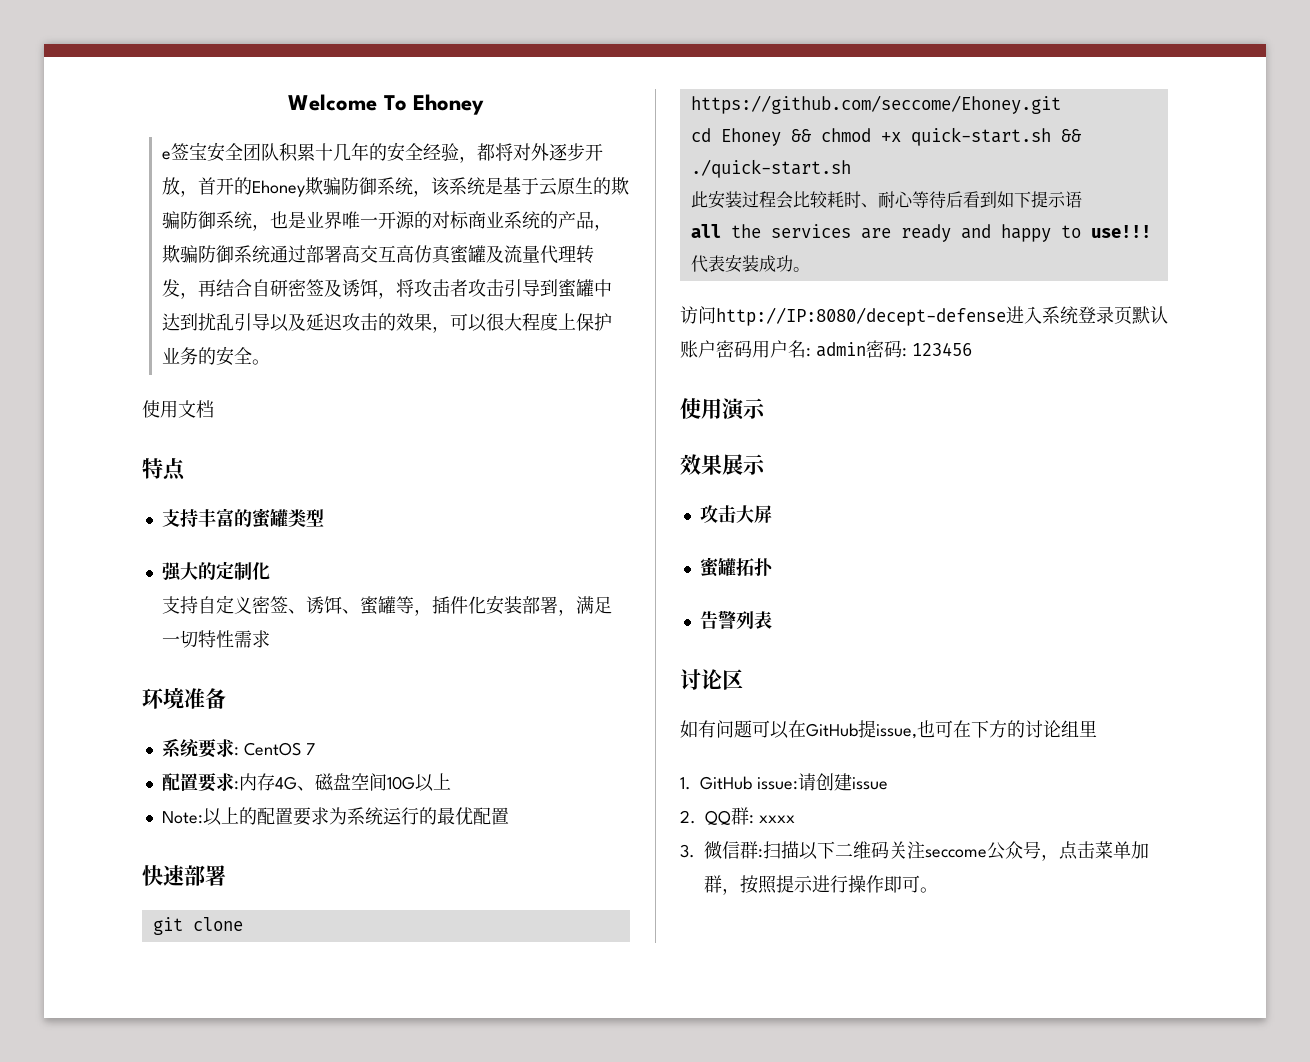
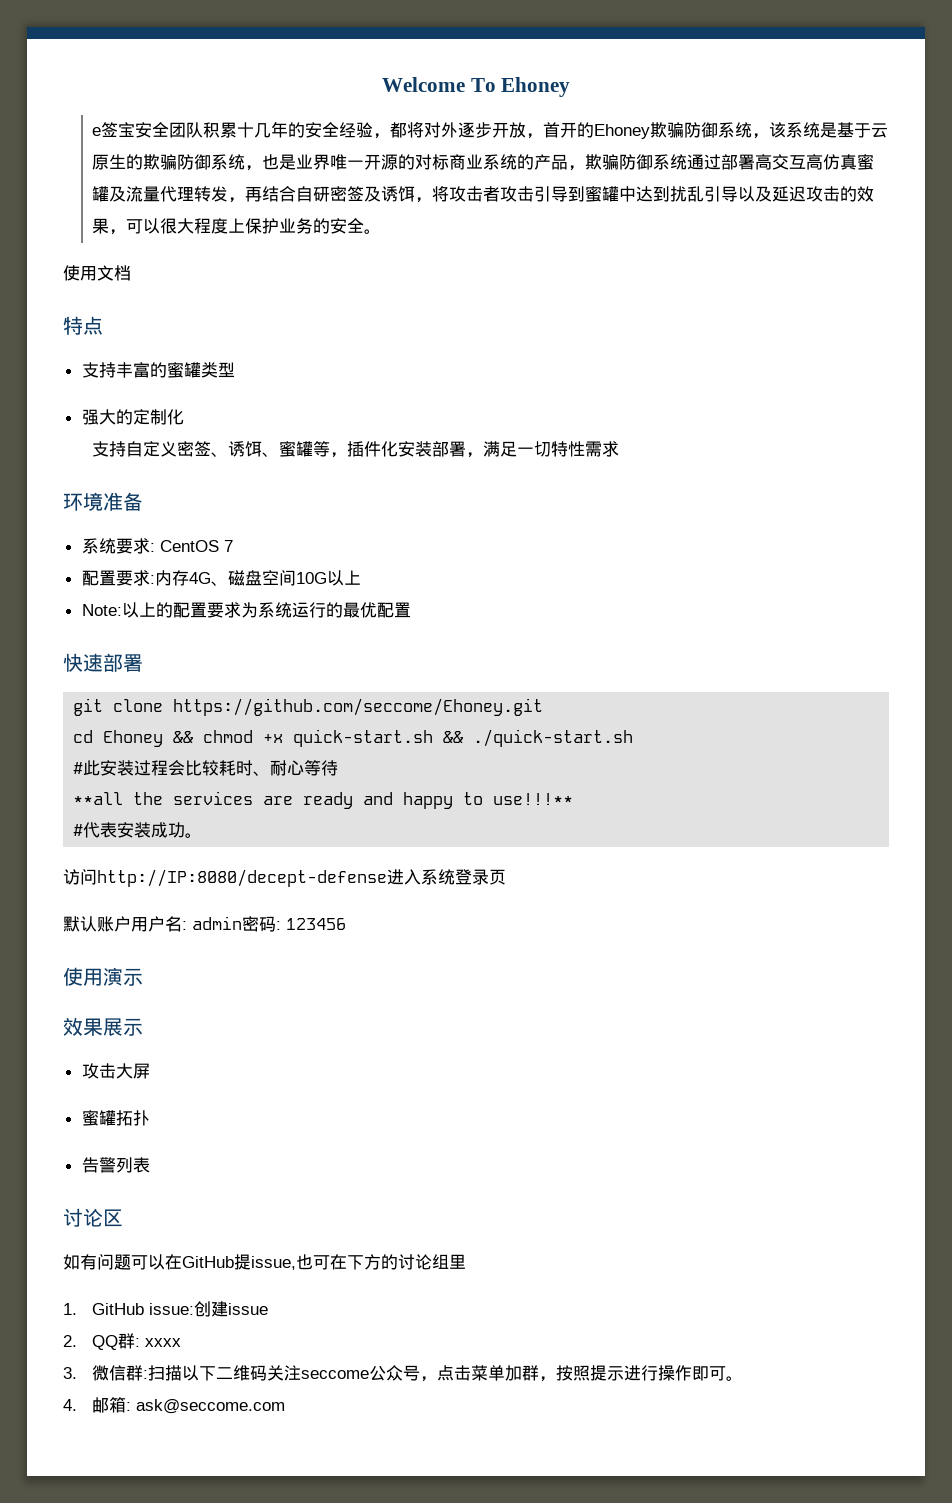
(851, 168) none -> [73,762,84,774] #
[945,191,1082,208] [690,224,721,238] 后看到如下提示语 // all -> [73,792,124,805] // **all
[1090,225,1151,238] use!!! -> [493,793,574,805] [73,824,84,836] use!!!** // #
(1132, 315) none -> (506, 877) //
[716,340,752,358] 密码 -> (131, 924) none
[797,773,816,791] 请 -> (195, 1309) none
(938, 890) none -> [63,1397,286,1414] // 4.邮箱: ask@seccome.com

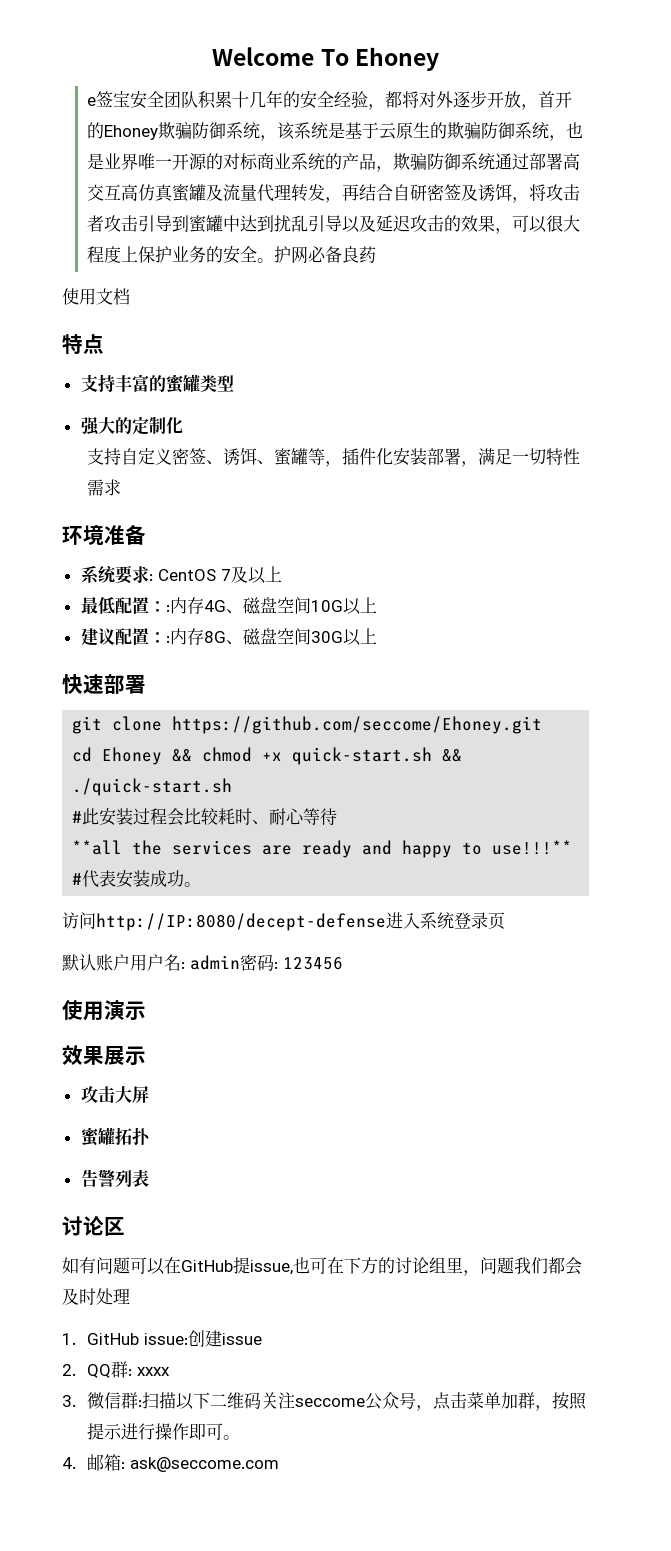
(382, 231) none -> [274,246,377,264] 护网必备良药
[81,570,150,586] // 配置要求 -> [230,566,282,584] [80,597,166,614] 及以上 // 最低配置：
[81,602,411,618] Note:以上的配置要求为系统运行的最优配置 -> [80,628,377,646] 建议配置：:内存8G、磁盘空间30G以上
(466, 1261) none -> [463,1257,582,1276] [62,1288,130,1305] ，问题我们都会及时处理

